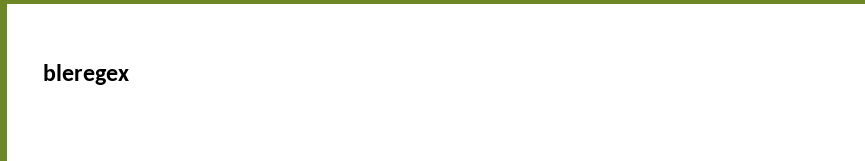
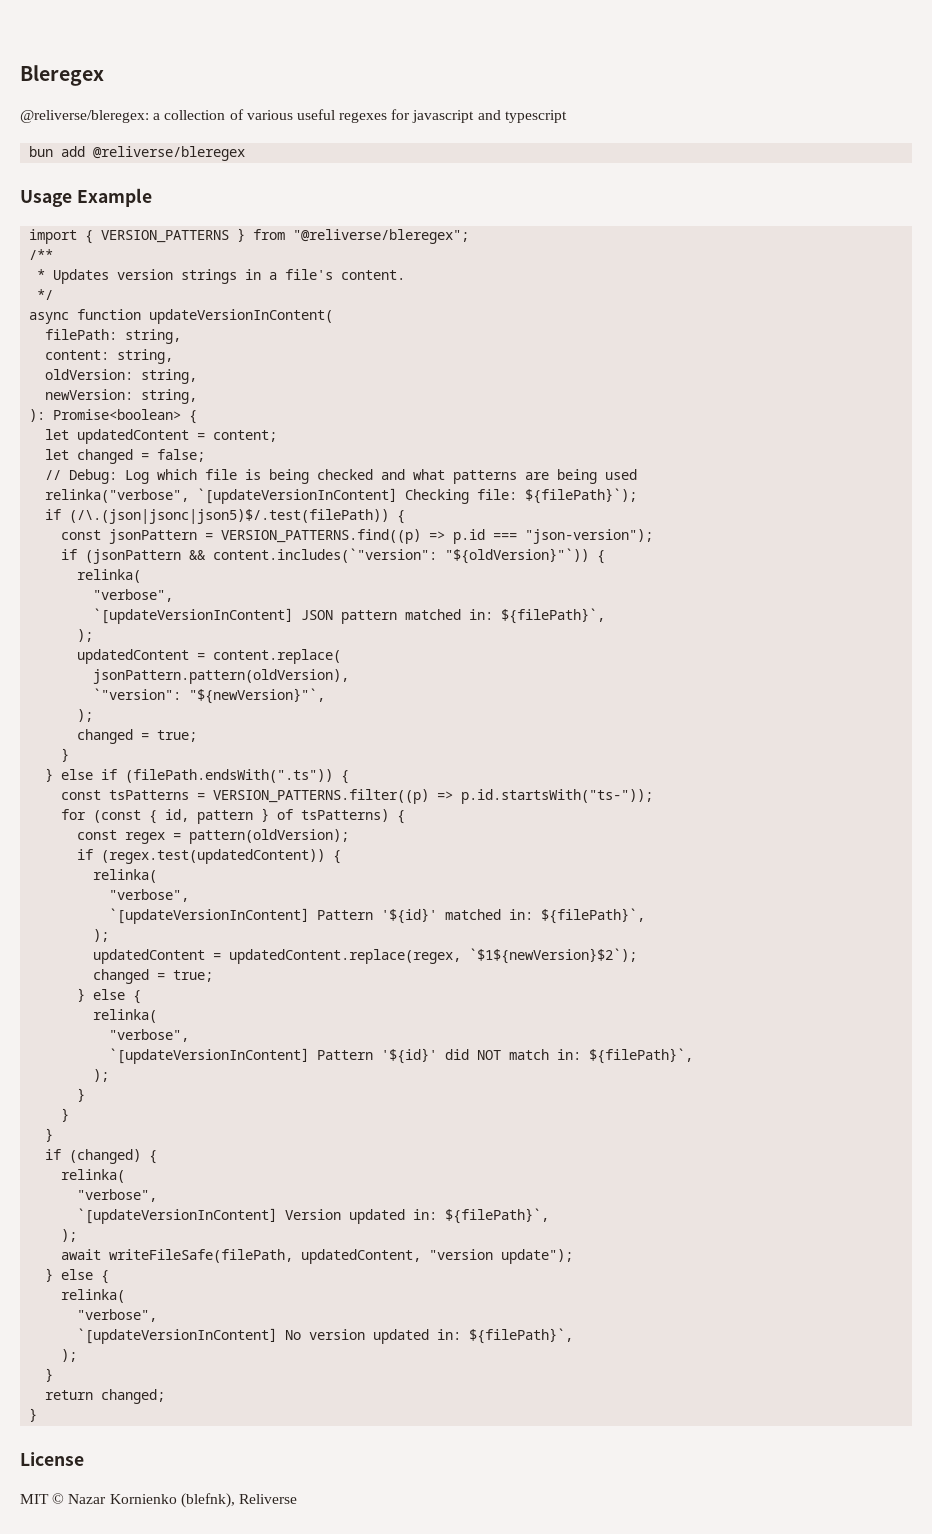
[43,64,129,85] bleregex -> [20,65,104,86] [20,109,567,123] [29,146,246,161] [20,188,152,207] [29,228,470,244] [29,249,54,260] [37,269,406,284] [37,289,54,300] [29,309,334,324] [45,329,182,344] [45,349,174,364] [45,369,198,384] [45,389,198,404] [29,409,198,424] [45,429,278,444] [45,449,206,464] [45,469,638,484] [45,488,638,504] [45,509,406,524] [61,529,654,544] [61,548,606,564] [77,569,142,583] [93,589,174,602] [93,608,606,624] [77,629,94,642] [77,649,342,664] [93,669,350,684] [93,688,326,704] [77,709,94,722] [77,729,198,744] [61,748,70,762] [45,768,350,784] [61,789,654,804] [61,808,406,824] [77,829,350,844] [77,849,342,864] [93,869,158,883] [109,889,190,902] [109,908,646,924] [93,929,110,942] [93,948,638,964] [93,969,214,984] [77,988,142,1004] [93,1009,158,1023] [109,1029,190,1042] [109,1048,694,1064] [93,1069,110,1082] [77,1088,86,1102] [61,1108,70,1122] [45,1128,54,1142] [45,1149,158,1164] [61,1169,126,1183] [77,1189,158,1202] [77,1208,550,1224] [61,1229,78,1242] [61,1249,574,1264] [45,1268,110,1284] [61,1289,126,1303] [77,1309,158,1322] [77,1328,574,1344] [61,1349,78,1362] [45,1368,54,1382] [45,1389,166,1404] [29,1408,38,1422] [20,1452,84,1466] [20,1493,297,1508] Bleregex // @reliverse/bleregex: a collection of various useful regexes for javascript and typescript // bun add @reliverse/bleregex // Usage Example // import { VERSION_PATTERNS } from "@reliverse/bleregex"; // /** // * Updates version strings in a file's content. // */ // async function updateVersionInContent( // filePath: string, // content: string, // oldVersion: string, // newVersion: string, // ): Promise<boolean> { // let updatedContent = content; // let changed = false; // // Debug: Log which file is being checked and what patterns are being used // relinka("verbose", `[updateVersionInContent] Checking file: ${filePath}`); // if (/\.(json|jsonc|json5)$/.test(filePath)) { // const jsonPattern = VERSION_PATTERNS.find((p) => p.id === "json-version"); // if (jsonPattern && content.includes(`"version": "${oldVersion}"`)) { // relinka( // "verbose", // `[updateVersionInContent] JSON pattern matched in: ${filePath}`, // ); // updatedContent = content.replace( // jsonPattern.pattern(oldVersion), // `"version": "${newVersion}"`, // ); // changed = true; // } // } else if (filePath.endsWith(".ts")) { // const tsPatterns = VERSION_PATTERNS.filter((p) => p.id.startsWith("ts-")); // for (const { id, pattern } of tsPatterns) { // const regex = pattern(oldVersion); // if (regex.test(updatedContent)) { // relinka( // "verbose", // `[updateVersionInContent] Pattern '${id}' matched in: ${filePath}`, // ); // updatedContent = updatedContent.replace(regex, `$1${newVersion}$2`); // changed = true; // } else { // relinka( // "verbose", // `[updateVersionInContent] Pattern '${id}' did NOT match in: ${filePath}`, // ); // } // } // } // if (changed) { // relinka( // "verbose", // `[updateVersionInContent] Version updated in: ${filePath}`, // ); // await writeFileSafe(filePath, updatedContent, "version update"); // } else { // relinka( // "verbose", // `[updateVersionInContent] No version updated in: ${filePath}`, // ); // } // return changed; // } // License // MIT © Nazar Kornienko (blefnk), Reliverse

